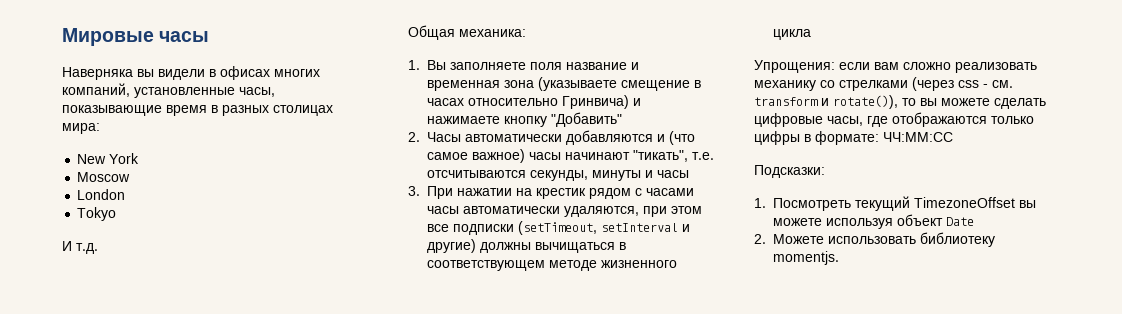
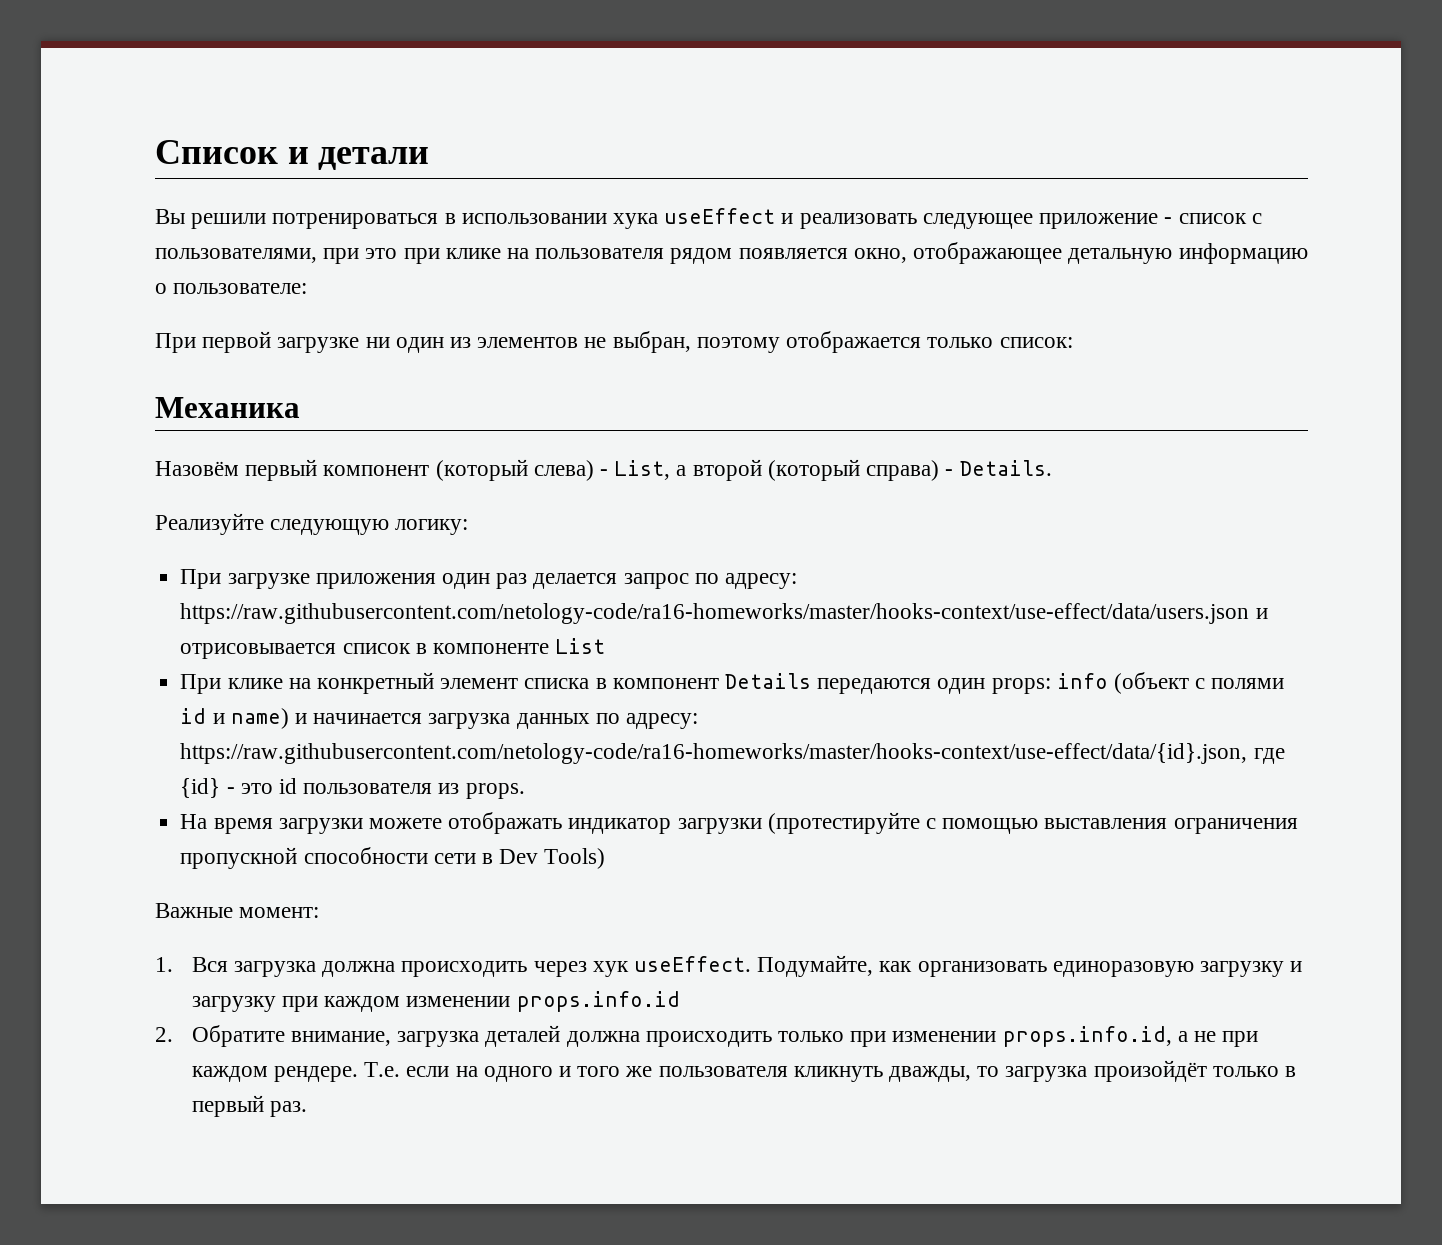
[62,28,210,46] [62,66,320,80] [62,83,275,98] [62,105,333,116] [62,123,100,134] [77,153,140,164] [77,172,131,182] [77,189,126,200] [77,207,117,221] [62,241,98,254] [408,25,526,40] [408,60,639,70] [427,77,701,91] [427,95,641,109] [427,112,622,127] [408,130,695,145] [427,149,714,163] [427,170,689,181] [408,186,694,199] [427,206,702,217] [427,221,690,235] [427,239,626,253] [427,260,677,271] [773,29,811,40] [754,60,1037,73] [754,77,1013,91] [754,95,1046,109] [754,112,1034,127] [754,131,953,145] [754,165,825,178] [754,196,1036,211] [773,214,974,229] [754,232,995,247] [773,251,839,265] Мировые часы // Наверняка вы видели в офисах многих компаний, установленные часы, показывающие время в разных столицах мира: // New York // Moscow // London // Tokyo // И т.д. // Общая механика: // 1. Вы заполняете поля название и временная зона (указываете смещение в часах относительно Гринвича) и нажимаете кнопку "Добавить" // 2. Часы автоматически добавляются и (что самое важное) часы начинают "тикать", т.е. отсчитываются секунды, минуты и часы // 3. При нажатии на крестик рядом с часами часы автоматически удаляются, при этом все подписки (setTimeout, setInterval и другие) должны вычищаться в соответствующем методе жизненного цикла // Упрощения: если вам сложно реализовать механику со стрелками (через css - см. transform и rotate()), то вы можете сделать цифровые часы, где отображаются только цифры в формате: ЧЧ:ММ:СС // Подсказки: // 1. Посмотреть текущий TimezoneOffset вы можете используя объект Date // 2. Можете использовать библиотеку momentjs. -> [155,140,430,170] [155,208,1262,229] [155,242,1308,264] [155,283,308,294] [155,331,1073,353] [155,397,300,418] [155,459,1052,481] [155,513,469,535] [180,569,797,589] [180,603,1268,624] [180,638,606,659] [180,672,1285,694] [180,708,698,729] [180,743,1285,764] [180,778,525,799] [180,812,1298,834] [180,847,606,869] [155,903,320,918] [155,955,1303,977] [191,991,680,1012] [155,1025,1259,1047] [191,1060,1297,1082] [191,1095,307,1117] Список и детали // Вы решили потренироваться в использовании хука useEffect и реализовать следующее приложение - список с пользователями, при это при клике на пользователя рядом появляется окно, отображающее детальную информацию о пользователе: // При первой загрузке ни один из элементов не выбран, поэтому отображается только список: // Механика // Назовём первый компонент (который слева) - List, а второй (который справа) - Details. // Реализуйте следующую логику: // При загрузке приложения один раз делается запрос по адресу: https://raw.githubusercontent.com/netology-code/ra16-homeworks/master/hooks-context/use-effect/data/users.json и отрисовывается список в компоненте List // При клике на конкретный элемент списка в компонент Details передаются один props: info (объект с полями id и name) и начинается загрузка данных по адресу: https://raw.githubusercontent.com/netology-code/ra16-homeworks/master/hooks-context/use-effect/data/{id}.json, где {id} - это id пользователя из props. // На время загрузки можете отображать индикатор загрузки (протестируйте с помощью выставления ограничения пропускной способности сети в Dev Tools) // Важные момент: // 1. Вся загрузка должна происходить через хук useEffect. Подумайте, как организовать единоразовую загрузку и загрузку при каждом изменении props.info.id // 2. Обратите внимание, загрузка деталей должна происходить только при изменении props.info.id, а не при каждом рендере. Т.е. если на одного и того же пользователя кликнуть дважды, то загрузка произойдёт только в первый раз.

